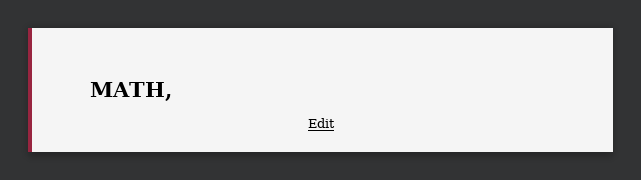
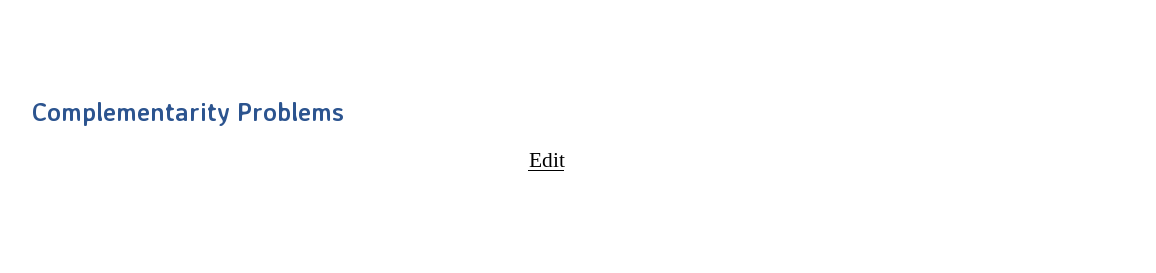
[90,82,172,101] MATH, -> [32,102,344,126] Complementarity Problems

